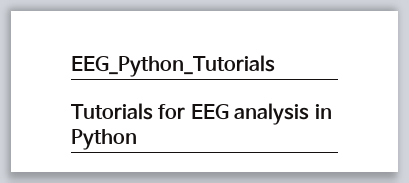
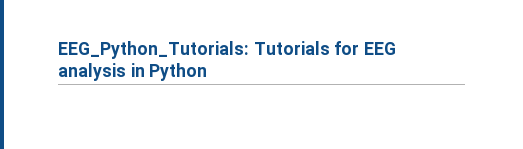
[71,55,275,77] EEG_Python_Tutorials // -> [58,41,249,59] EEG_Python_Tutorials:

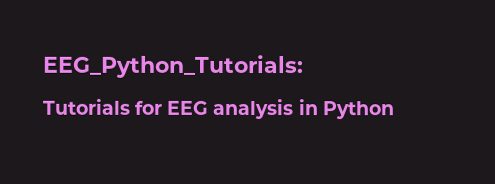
(249, 50) none -> (304, 66) //

